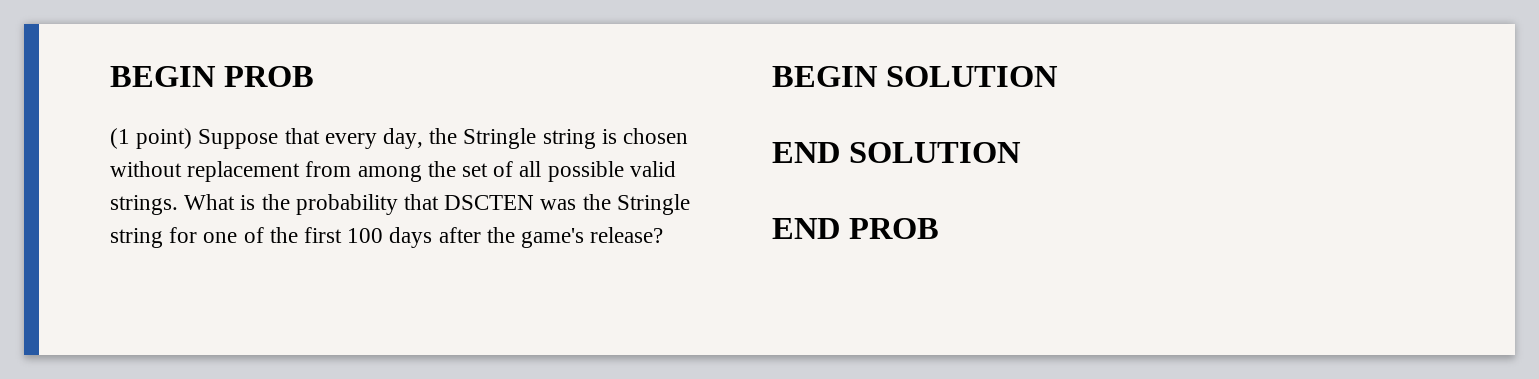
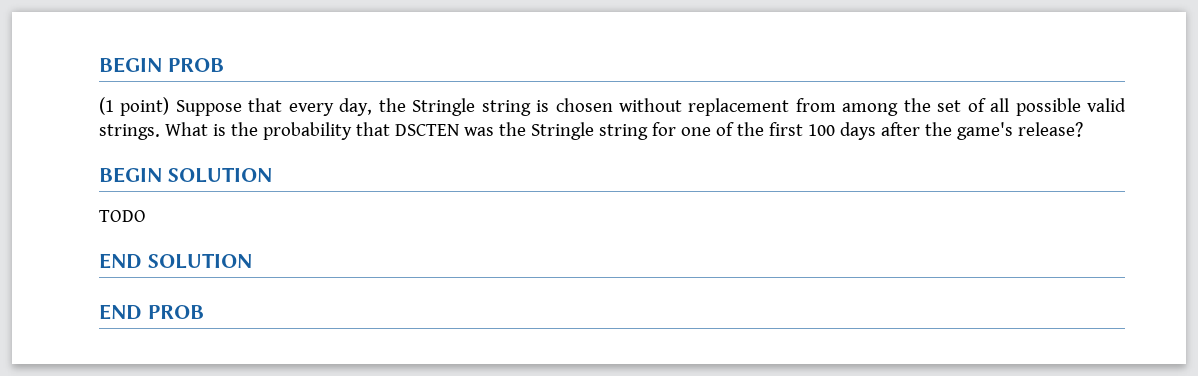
(1058, 76) none -> [99,210,146,222] // TODO

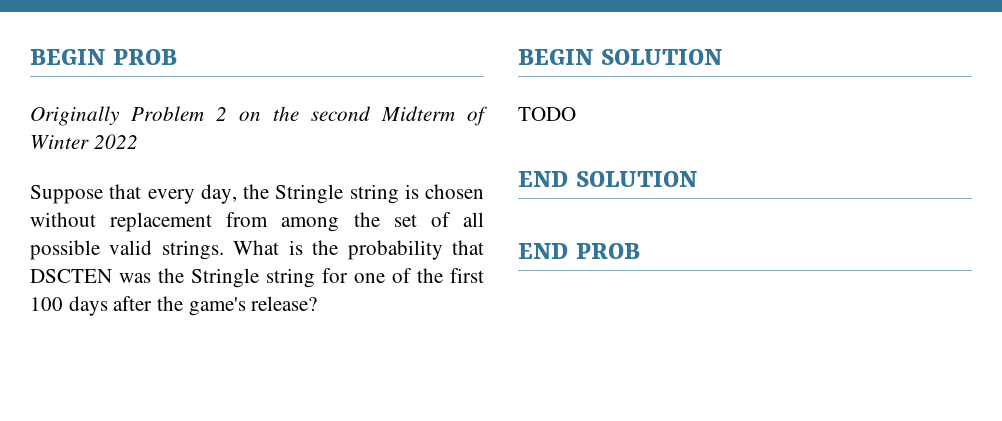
[99,97,170,116] (1 point) -> [30,106,487,126] [30,134,138,149] Originally Problem 2 on the second Midterm of Winter 2022 //

